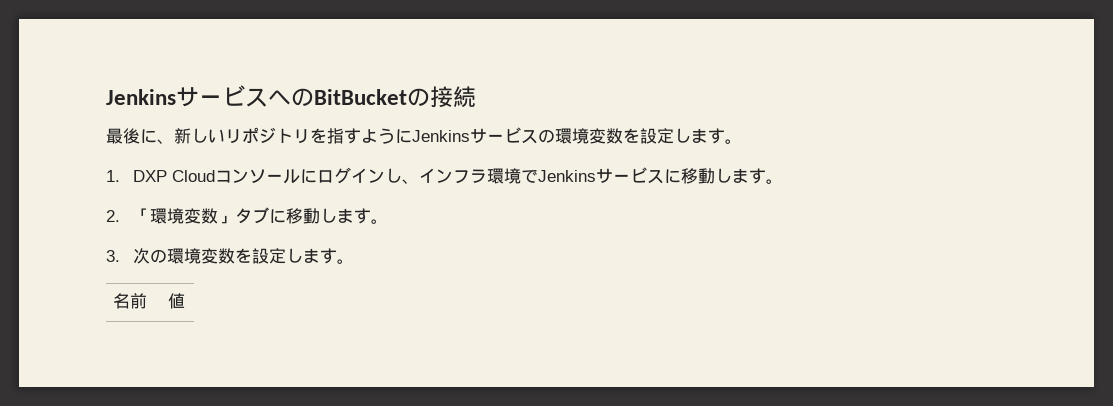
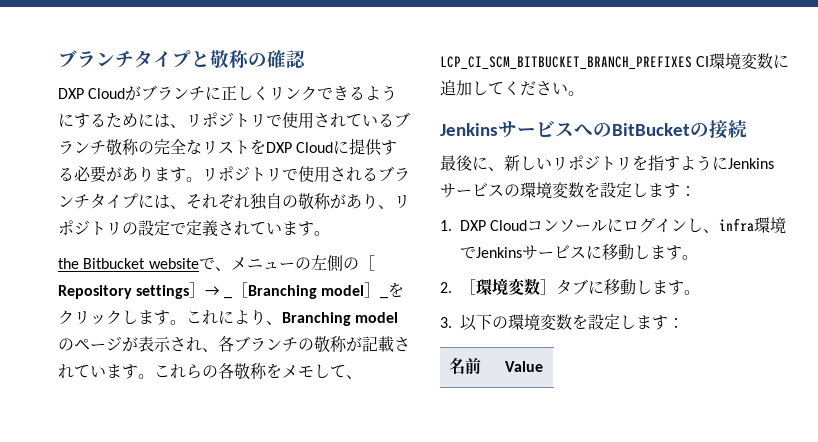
(106, 97) none -> [58,50,306,68] [58,85,398,101] [58,112,410,129] [58,138,398,156] [58,166,410,183] [58,193,410,210] [58,220,330,237] [58,255,375,272] [58,282,220,299] [223,282,404,299] [58,309,399,326] [58,336,410,353] [58,363,362,380] [440,53,790,70] [440,80,584,96] ブランチタイプと敬称の確認 // DXP Cloudがブランチに正しくリンクできるようにするためには、リポジトリで使用されているブランチ敬称の完全なリストをDXP Cloudに提供する必要があります。リポジトリで使用されるブランチタイプには、それぞれ独自の敬称があり、リポジトリの設定で定義されています。 // the Bitbucket websiteで、メニューの左側の［Repository settings］→ _［Branching model］_をクリックします。これにより、Branching modelのページが表示され、各ブランチの敬称が記載されています。これらの各敬称をメモして、LCP_CI_SCM_BITBUCKET_BRANCH_PREFIXES CI環境変数に追加してください。 //
[725,139,742,144] 。 -> [680,186,696,196] ：
[419,168,488,184] インフラ -> [719,218,755,232] infra
[133,208,236,224] 「環境変数」 -> [460,278,556,296] ［環境変数］
[133,248,355,264] 次の環境変数を設定します。 -> [460,314,684,331] 以下の環境変数を設定します：
[168,293,186,309] 値 -> [504,361,543,372] Value

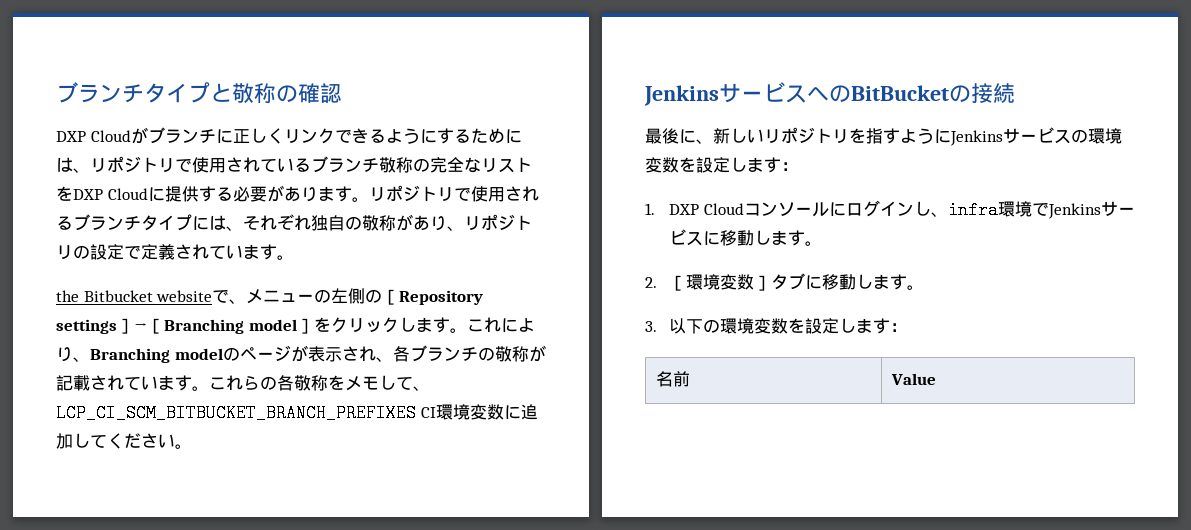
[223,296,232,299] _ -> (147, 327) none
[379,296,388,299] _ -> (314, 326) none

